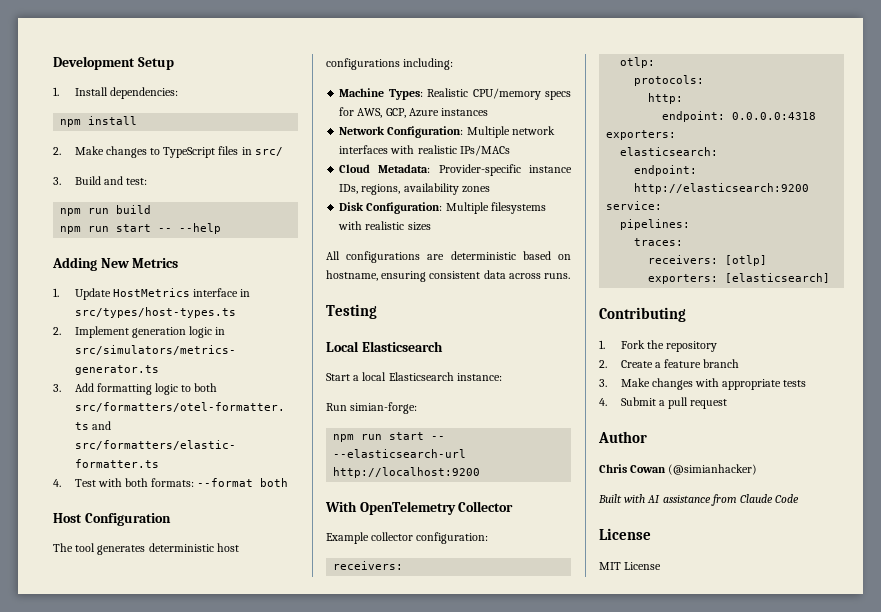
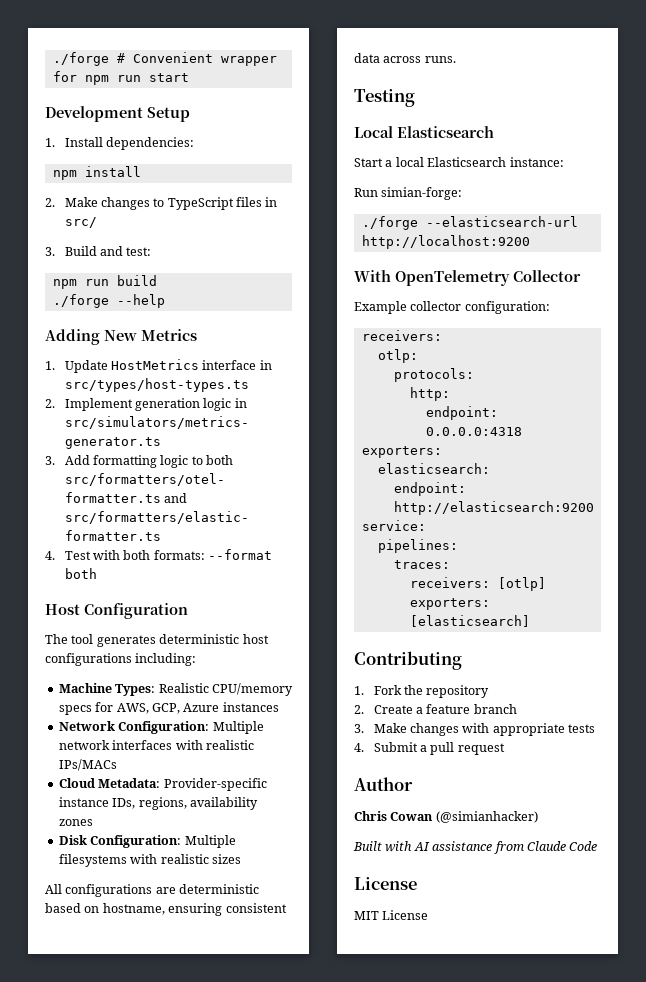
(53, 63) none -> [52,52,277,66] [52,71,189,85] ./forge # Convenient wrapper for npm run start //
[60,224,173,234] npm run start -- -> [52,294,109,308] ./forge
[333,432,446,442] npm run start -- -> [361,216,418,230] ./forge

